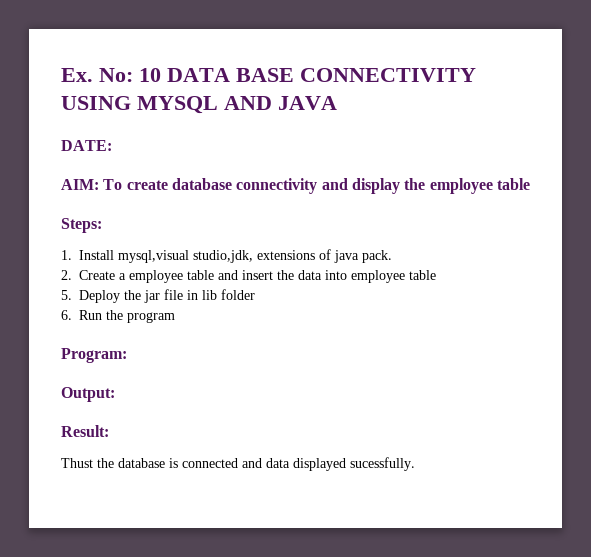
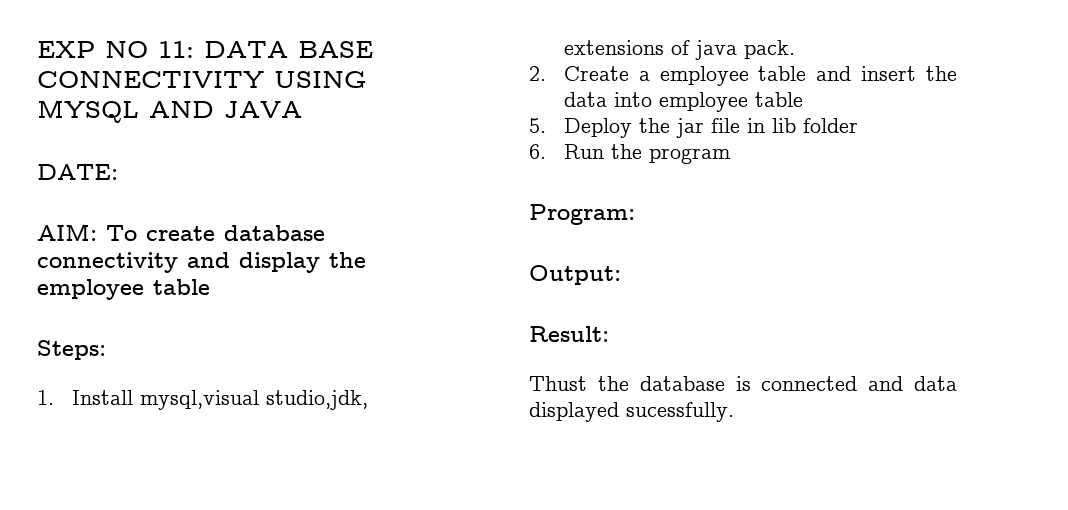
[61,68,161,82] Ex. No: 10 -> [37,41,194,58] EXP NO 11:

